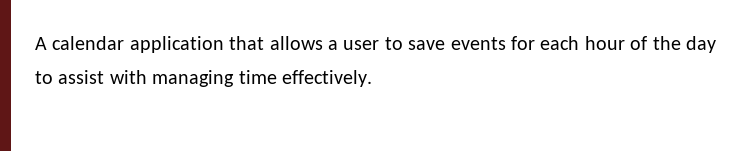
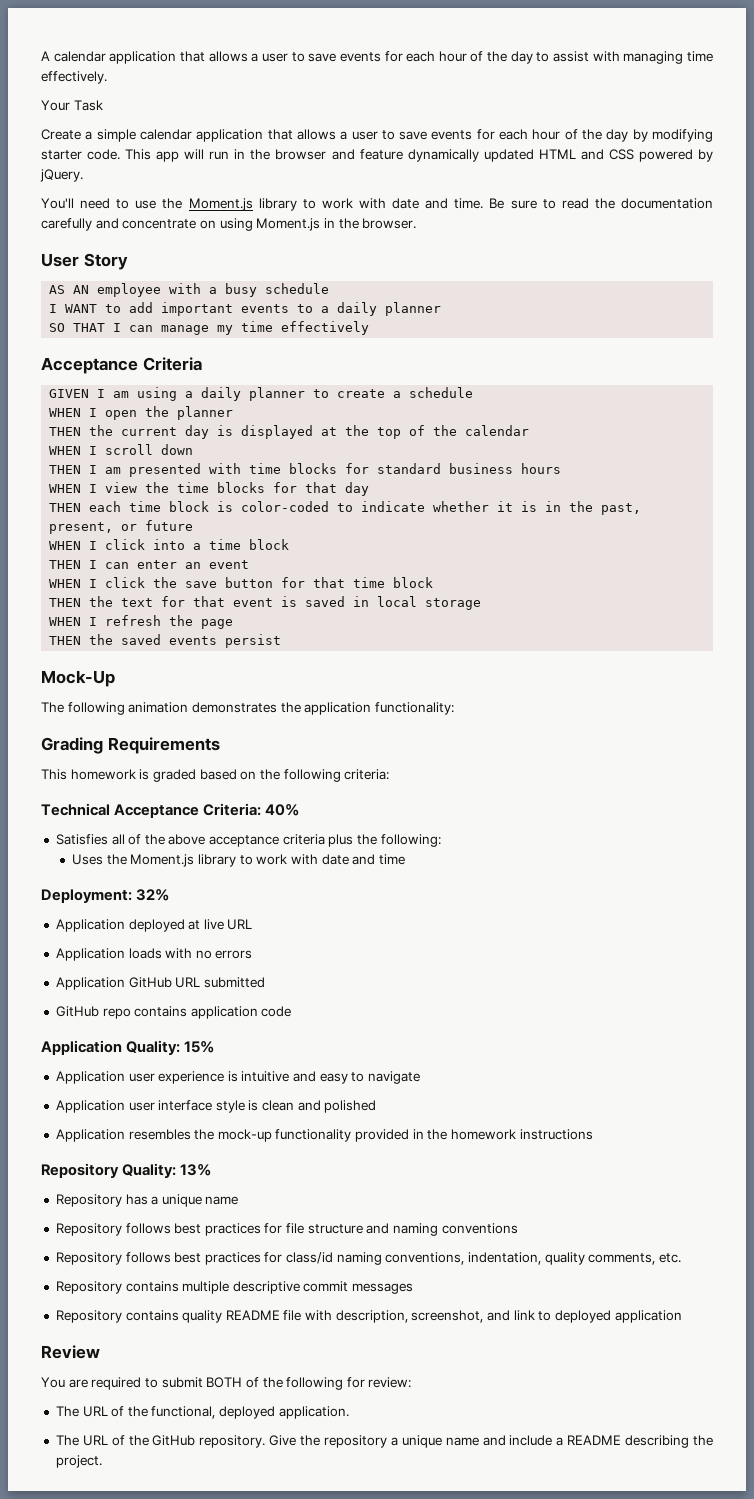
(372, 78) none -> [41,100,103,111] [41,129,713,142] [41,149,713,162] [40,169,83,182] [41,198,713,211] [41,218,417,231] [41,253,128,270] [49,283,330,297] [49,302,442,316] [49,321,370,335] [41,357,202,374] [49,387,474,401] [49,406,234,420] [49,425,530,439] [49,444,194,455] [49,463,562,477] [49,482,370,496] [49,501,642,515] [49,520,194,534] [49,539,290,550] [49,560,250,569] [49,577,434,588] [49,596,482,610] [49,615,234,629] [49,634,282,648] [41,670,115,687] [41,702,454,715] [41,737,220,754] [41,769,390,782] [41,803,300,818] [55,834,441,847] [72,854,405,867] [41,889,170,903] [55,919,253,932] [55,948,253,961] [55,977,265,990] [55,1006,292,1019] [41,1040,215,1055] [55,1071,421,1084] [55,1100,377,1113] [55,1129,593,1142] [41,1163,212,1178] [55,1194,239,1207] [55,1223,518,1236] [55,1252,681,1265] [55,1281,414,1294] [55,1310,682,1323] [41,1345,100,1359] [41,1377,412,1390] [55,1406,349,1419] [55,1435,713,1448] [55,1455,102,1468] // Your Task // Create a simple calendar application that allows a user to save events for each hour of the day by modifying starter code. This app will run in the browser and feature dynamically updated HTML and CSS powered by jQuery. // You'll need to use the Moment.js library to work with date and time. Be sure to read the documentation carefully and concentrate on using Moment.js in the browser. // User Story // AS AN employee with a busy schedule // I WANT to add important events to a daily planner // SO THAT I can manage my time effectively // Acceptance Criteria // GIVEN I am using a daily planner to create a schedule // WHEN I open the planner // THEN the current day is displayed at the top of the calendar // WHEN I scroll down // THEN I am presented with time blocks for standard business hours // WHEN I view the time blocks for that day // THEN each time block is color-coded to indicate whether it is in the past, present, or future // WHEN I click into a time block // THEN I can enter an event // WHEN I click the save button for that time block // THEN the text for that event is saved in local storage // WHEN I refresh the page // THEN the saved events persist // Mock-Up // The following animation demonstrates the application functionality: // Grading Requirements // This homework is graded based on the following criteria: // Technical Acceptance Criteria: 40% // Satisfies all of the above acceptance criteria plus the following: // Uses the Moment.js library to work with date and time // Deployment: 32% // Application deployed at live URL // Application loads with no errors // Application GitHub URL submitted // GitHub repo contains application code // Application Quality: 15% // Application user experience is intuitive and easy to navigate // Application user interface style is clean and polished // Application resembles the mock-up functionality provided in the homework instructions // Repository Quality: 13% // Repository has a unique name // Repository follows best practices for file structure and naming conventions // Repository follows best practices for class/id naming conventions, indentation, quality comments, etc. // Repository contains multiple descriptive commit messages // Repository contains quality README file with description, screenshot, and link to deployed application // Review // You are required to submit BOTH of the following for review: // The URL of the functional, deployed application. // The URL of the GitHub repository. Give the repository a unique name and include a README describing the project.

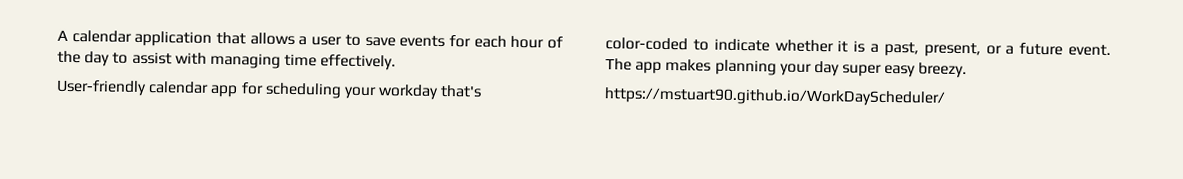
[41,100,103,111] [41,129,713,142] [41,149,713,162] [40,169,83,182] [41,198,713,211] [41,218,417,231] [41,253,128,270] [49,283,330,297] [49,302,442,316] [49,321,370,335] [41,357,202,374] [49,387,474,401] [49,406,234,420] [49,425,530,439] [49,444,194,455] [49,463,562,477] [49,482,370,496] [49,501,234,512] Your Task // Create a simple calendar application that allows a user to save events for each hour of the day by modifying starter code. This app will run in the browser and feature dynamically updated HTML and CSS powered by jQuery. // You'll need to use the Moment.js library to work with date and time. Be sure to read the documentation carefully and concentrate on using Moment.js in the browser. // User Story // AS AN employee with a busy schedule // I WANT to add important events to a daily planner // SO THAT I can manage my time effectively // Acceptance Criteria // GIVEN I am using a daily planner to create a schedule // WHEN I open the planner // THEN the current day is displayed at the top of the calendar // WHEN I scroll down // THEN I am presented with time blocks for standard business hours // WHEN I view the time blocks for that day // THEN each time block is -> [56,79,483,100] User-friendly calendar app for scheduling your workday that's
[545,501,594,512] in the -> [870,43,879,53] a
(138, 527) none -> [1005,45,1015,55] a
[49,539,290,550] [49,560,250,569] [49,577,434,588] [49,596,482,610] [49,615,234,629] [49,634,282,648] [41,670,115,687] [41,702,454,715] [41,737,220,754] [41,769,390,782] [41,803,300,818] [55,834,441,847] [72,854,405,867] [41,889,170,903] [55,919,253,932] [55,948,253,961] [55,977,265,990] [55,1006,292,1019] [41,1040,215,1055] [55,1071,421,1084] [55,1100,377,1113] [55,1129,593,1142] [41,1163,212,1178] [55,1194,239,1207] [55,1223,518,1236] [55,1252,681,1265] [55,1281,414,1294] [55,1310,682,1323] [41,1345,100,1359] [41,1377,412,1390] [55,1406,349,1419] [55,1435,713,1448] [55,1455,102,1468] // WHEN I click into a time block // THEN I can enter an event // WHEN I click the save button for that time block // THEN the text for that event is saved in local storage // WHEN I refresh the page // THEN the saved events persist // Mock-Up // The following animation demonstrates the application functionality: // Grading Requirements // This homework is graded based on the following criteria: // Technical Acceptance Criteria: 40% // Satisfies all of the above acceptance criteria plus the following: // Uses the Moment.js library to work with date and time // Deployment: 32% // Application deployed at live URL // Application loads with no errors // Application GitHub URL submitted // GitHub repo contains application code // Application Quality: 15% // Application user experience is intuitive and easy to navigate // Application user interface style is clean and polished // Application resembles the mock-up functionality provided in the homework instructions // Repository Quality: 13% // Repository has a unique name // Repository follows best practices for file structure and naming conventions // Repository follows best practices for class/id naming conventions, indentation, quality comments, etc. // Repository contains multiple descriptive commit messages // Repository contains quality README file with description, screenshot, and link to deployed application // Review // You are required to submit BOTH of the following for review: // The URL of the functional, deployed application. // The URL of the GitHub repository. Give the repository a unique name and include a README describing the project. -> [1068,44,1111,56] [605,58,968,79] [604,87,946,107] event. The app makes planning your day super easy breezy. // https://mstuart90.github.io/WorkDayScheduler/

